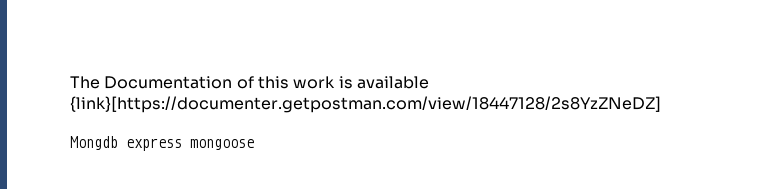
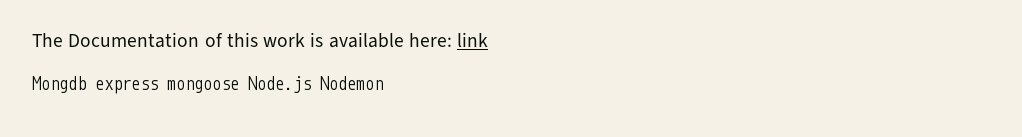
[70,96,661,113] {link}[https://documenter.getpostman.com/view/18447128/2s8YzZNeDZ] -> [408,32,489,47] here: link
(254, 144) none -> [248,76,383,93] Node.js Nodemon

